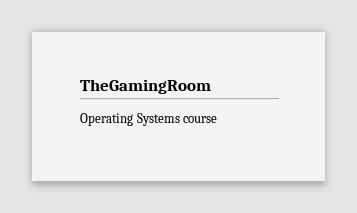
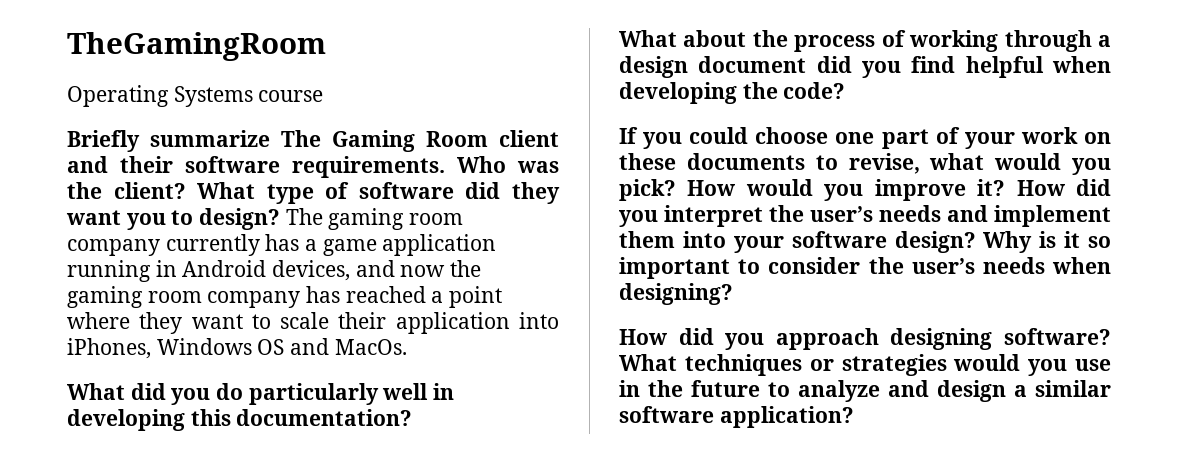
(218, 119) none -> [67,130,559,152] [67,156,559,178] [67,182,560,204] [66,208,464,230] [67,234,497,256] [67,260,482,282] [67,286,503,308] [67,312,559,334] [67,338,407,359] [67,383,455,405] [67,409,413,431] [619,30,1111,52] [619,56,1111,78] [619,82,846,104] [619,127,1111,149] [619,153,1111,175] [619,179,1111,201] [619,205,1111,227] [619,231,1111,253] [619,257,1111,279] [619,283,733,305] [619,328,1111,350] [619,354,1111,376] [619,380,1111,402] [619,406,854,428] // Briefly summarize The Gaming Room client and their software requirements. Who was the client? What type of software did they want you to design? The gaming room company currently has a game application running in Android devices, and now the gaming room company has reached a point where they want to scale their application into iPhones, Windows OS and MacOs. // What did you do particularly well in developing this documentation? // What about the process of working through a design document did you find helpful when developing the code? // If you could choose one part of your work on these documents to revise, what would you pick? How would you improve it? How did you interpret the user’s needs and implement them into your software design? Why is it so important to consider the user’s needs when designing? // How did you approach designing software? What techniques or strategies would you use in the future to analyze and design a similar software application?

